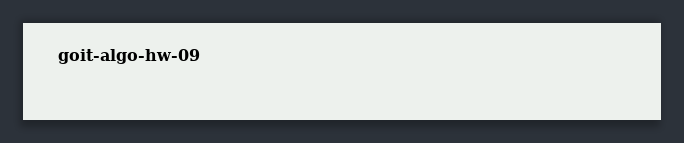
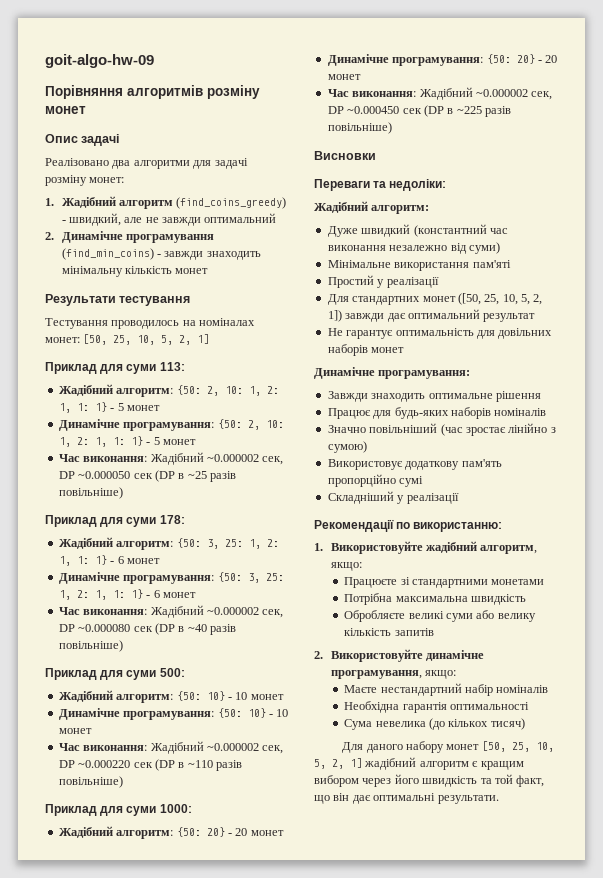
(200, 56) none -> [45,85,260,99] [45,106,86,114] [45,134,120,146] [45,158,248,169] [45,175,125,186] [45,196,287,209] [61,213,277,226] [45,231,214,243] [61,248,261,260] [61,266,209,277] [45,294,191,306] [45,318,256,329] [45,334,210,345] [45,362,185,374] [58,384,279,397] [58,402,160,413] [58,419,284,431] [58,436,196,447] [58,452,284,465] [58,470,236,482] [58,487,123,499] [45,515,185,527] [58,537,279,550] [58,555,160,566] [58,572,284,584] [58,589,196,600] [58,605,284,618] [58,623,236,635] [58,640,123,652] [45,668,185,680] [58,690,284,703] [58,708,289,720] [58,728,92,734] [58,741,284,754] [58,759,242,771] [58,776,123,788] [45,804,192,816] [58,826,284,839] [327,54,558,66] [327,74,361,80] [327,87,553,100] [327,105,511,117] [327,122,392,134] [314,151,376,160] [314,179,447,191] [314,201,430,214] [327,224,508,237] [327,242,500,254] [327,260,511,271] [327,275,439,288] [327,293,543,305] [327,309,536,322] [327,328,553,339] [327,344,405,356] [314,367,471,379] [327,391,541,402] [327,407,547,419] [327,423,556,436] [327,441,367,453] [327,459,502,470] [327,474,424,487] [327,491,459,504] [314,519,503,532] [314,541,538,554] [330,562,362,571] [344,577,545,588] [344,593,527,605] [344,610,536,622] [344,628,434,636] [314,649,484,662] [330,670,456,679] [344,683,549,696] [344,701,530,713] [344,718,525,730] [342,741,554,753] [314,757,524,770] [314,774,545,787] [314,793,499,804] // Порівняння алгоритмів розміну монет // Опис задачі // Реалізовано два алгоритми для задачі розміну монет: // 1. Жадібний алгоритм (find_coins_greedy) - швидкий, але не завжди оптимальний // 2. Динамічне програмування (find_min_coins) - завжди знаходить мінімальну кількість монет // Результати тестування // Тестування проводилось на номіналах монет: [50, 25, 10, 5, 2, 1] // Приклад для суми 113: // Жадібний алгоритм: {50: 2, 10: 1, 2: 1, 1: 1} - 5 монет // Динамічне програмування: {50: 2, 10: 1, 2: 1, 1: 1} - 5 монет // Час виконання: Жадібний ~0.000002 сек, DP ~0.000050 сек (DP в ~25 разів повільніше) // Приклад для суми 178: // Жадібний алгоритм: {50: 3, 25: 1, 2: 1, 1: 1} - 6 монет // Динамічне програмування: {50: 3, 25: 1, 2: 1, 1: 1} - 6 монет // Час виконання: Жадібний ~0.000002 сек, DP ~0.000080 сек (DP в ~40 разів повільніше) // Приклад для суми 500: // Жадібний алгоритм: {50: 10} - 10 монет // Динамічне програмування: {50: 10} - 10 монет // Час виконання: Жадібний ~0.000002 сек, DP ~0.000220 сек (DP в ~110 разів повільніше) // Приклад для суми 1000: // Жадібний алгоритм: {50: 20} - 20 монет // Динамічне програмування: {50: 20} - 20 монет // Час виконання: Жадібний ~0.000002 сек, DP ~0.000450 сек (DP в ~225 разів повільніше) // Висновки // Переваги та недоліки: // Жадібний алгоритм: // Дуже швидкий (константний час виконання незалежно від суми) // Мінімальне використання пам'яті // Простий у реалізації // Для стандартних монет ([50, 25, 10, 5, 2, 1]) завжди дає оптимальний результат // Не гарантує оптимальність для довільних наборів монет // Динамічне програмування: // Завжди знаходить оптимальне рішення // Працює для будь-яких наборів номіналів // Значно повільніший (час зростає лінійно з сумою) // Використовує додаткову пам'ять пропорційно сумі // Складніший у реалізації // Рекомендації по використанню: // 1. Використовуйте жадібний алгоритм, якщо: // Працюєте зі стандартними монетами // Потрібна максимальна швидкість // Обробляєте великі суми або велику кількість запитів // 2. Використовуйте динамічне програмування, якщо: // Маєте нестандартний набір номіналів // Необхідна гарантія оптимальності // Сума невелика (до кількох тисяч) // Для даного набору монет [50, 25, 10, 5, 2, 1] жадібний алгоритм є кращим вибором через його швидкість та той факт, що він дає оптимальні результати.

